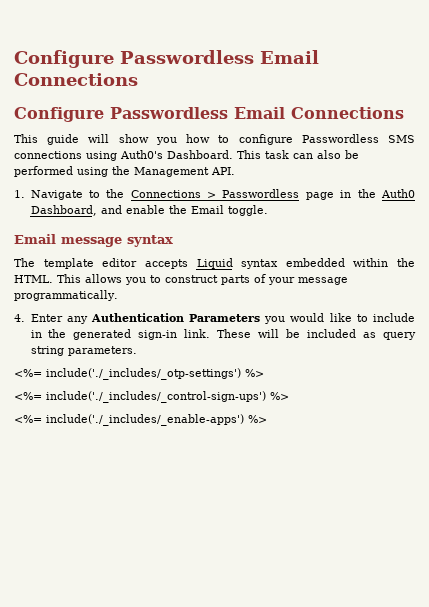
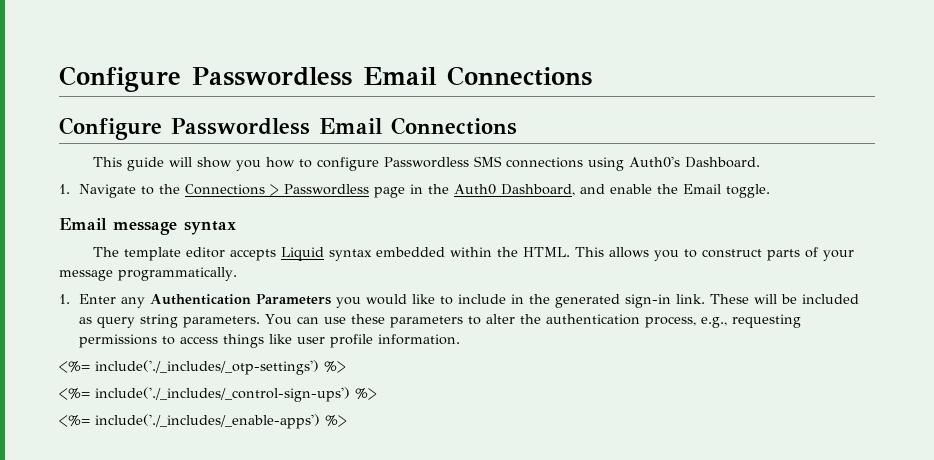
[237,150,359,159] [14,166,235,177] This task can also be performed using the Management API. -> (760, 162) none
[14,314,25,322] 4. -> [59,294,70,304] 1.
(137, 351) none -> [265,314,802,328] [79,334,461,348] You can use these parameters to alter the authentication process, e.g., requesting permissions to access things like user profile information.

